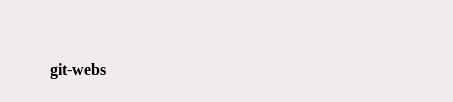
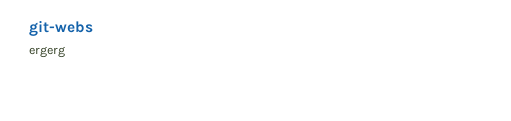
(106, 71) none -> [29,46,65,58] // ergerg

